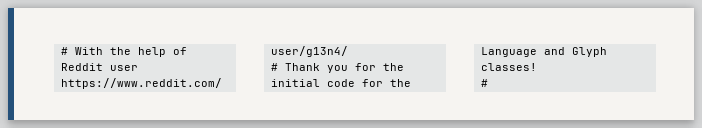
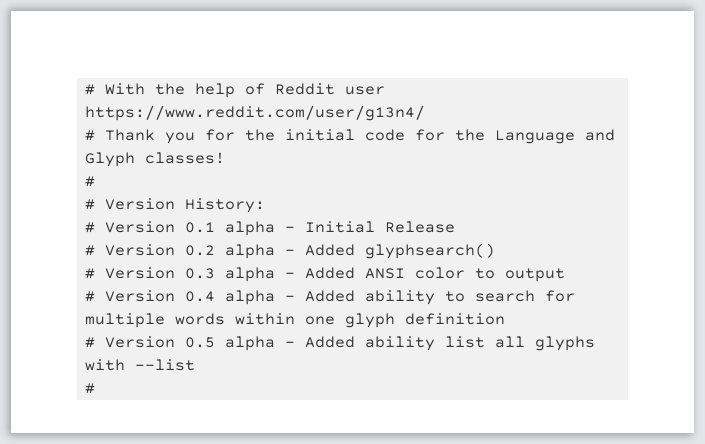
(488, 83) none -> [85,198,266,213] [85,221,456,236] [85,243,496,259] [85,267,566,282] [85,290,576,305] [85,313,506,328] [85,336,596,351] [85,359,196,371] [85,383,96,394] // # Version History: // # Version 0.1 alpha - Initial Release // # Version 0.2 alpha - Added glyphsearch() // # Version 0.3 alpha - Added ANSI color to output // # Version 0.4 alpha - Added ability to search for multiple words within one glyph definition // # Version 0.5 alpha - Added ability list all glyphs with --list // #

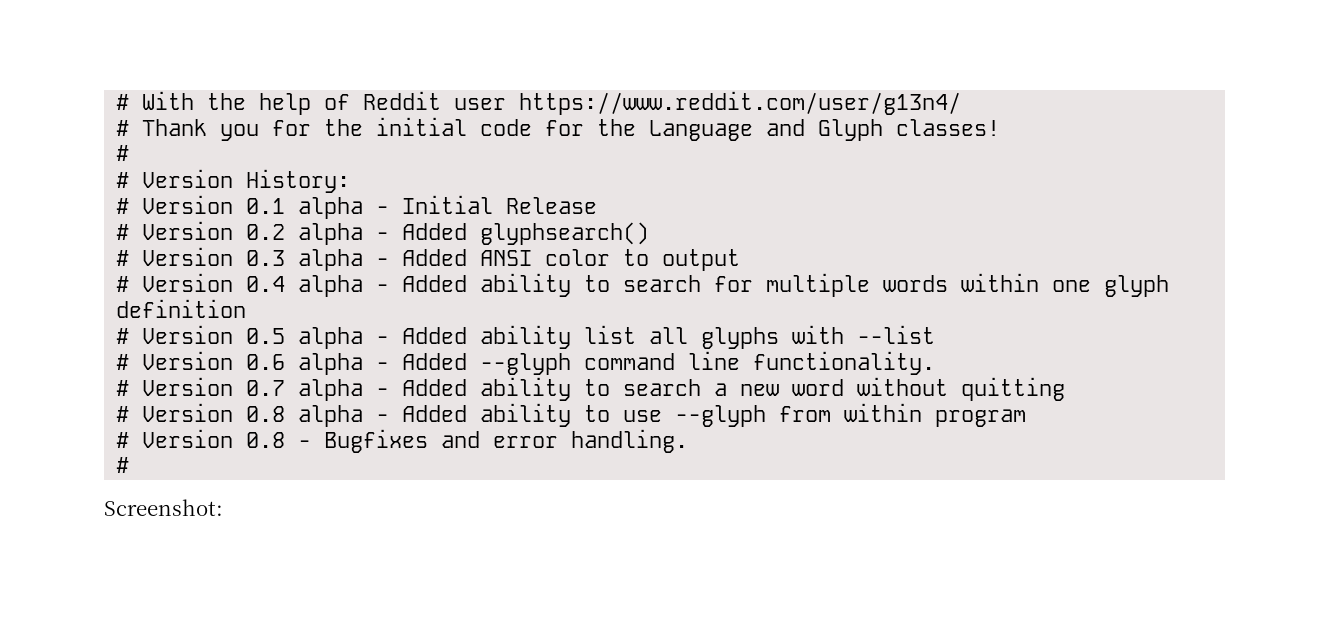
(96, 388) none -> [142,351,936,375] [116,377,1066,401] [116,403,1027,427] [116,429,689,453] [116,457,130,473] [104,499,223,516] Version 0.6 alpha - Added --glyph command line functionality. // # Version 0.7 alpha - Added ability to search a new word without quitting // # Version 0.8 alpha - Added ability to use --glyph from within program // # Version 0.8 - Bugfixes and error handling. // # // Screenshot:

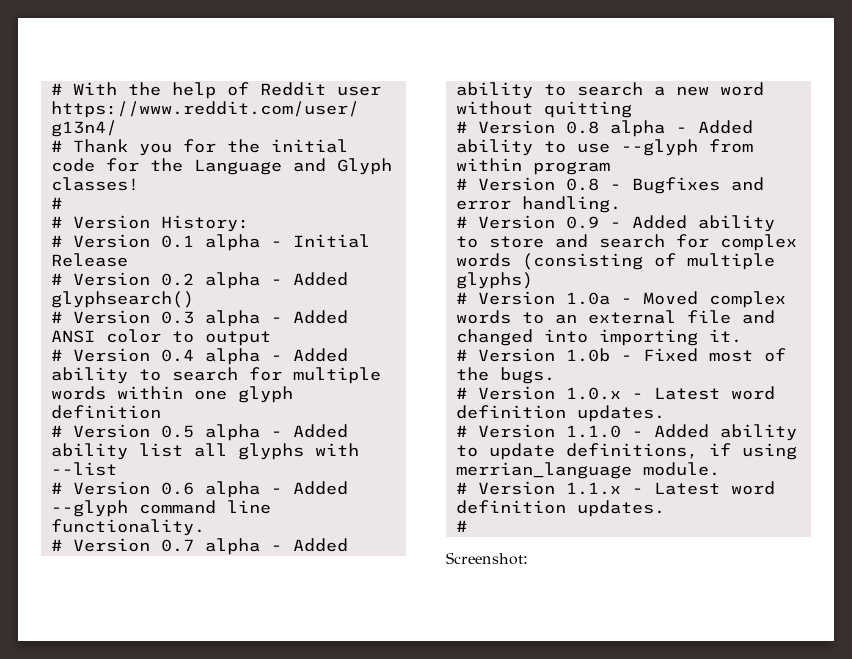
(689, 441) none -> [455,215,775,232] [455,234,797,251] [455,253,775,270] [455,272,533,289] [455,291,786,308] [455,310,775,324] [455,329,742,346] [455,348,786,362] [455,367,555,384] [455,386,775,400] [455,405,665,422] [455,424,797,441] [455,443,797,460] [455,462,720,479] [455,481,775,495] [455,500,665,517] // # Version 0.9 - Added ability to store and search for complex words (consisting of multiple glyphs) // # Version 1.0a - Moved complex words to an external file and changed into importing it. // # Version 1.0b - Fixed most of the bugs. // # Version 1.0.x - Latest word definition updates. // # Version 1.1.0 - Added ability to update definitions, if using merrian_language module. // # Version 1.1.x - Latest word definition updates.

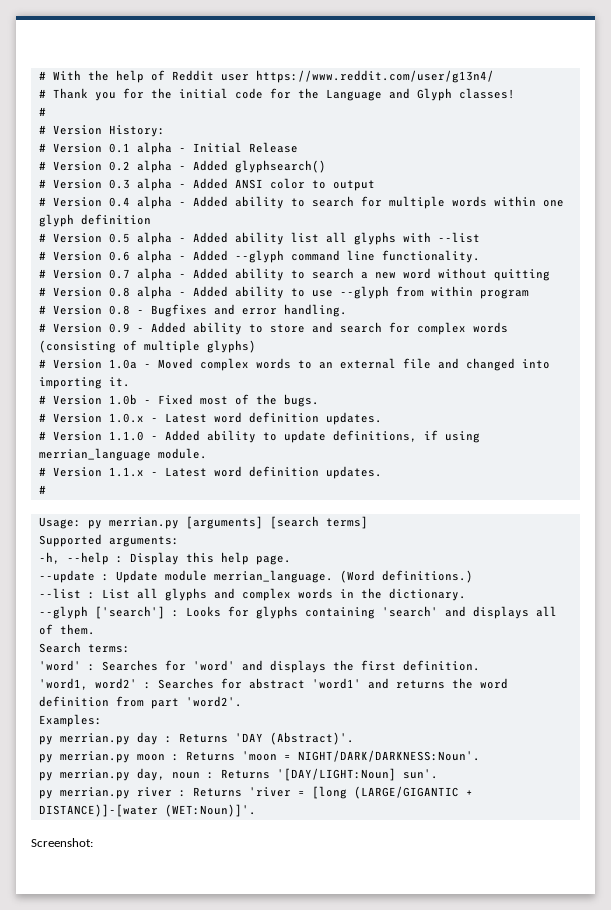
(467, 526) none -> [38,516,368,529] [38,534,179,547] [38,552,291,565] [38,570,473,583] [38,588,466,601] [38,606,557,619] [38,624,95,635] [38,642,130,653] [38,660,480,673] [38,678,508,690] [38,696,242,709] [38,714,102,727] [38,732,354,745] [38,750,480,763] [38,768,438,781] [38,786,473,799] [38,804,256,817] // Usage: py merrian.py [arguments] [search terms] // Supported arguments: // -h, --help : Display this help page. // --update : Update module merrian_language. (Word definitions.) // --list : List all glyphs and complex words in the dictionary. // --glyph ['search'] : Looks for glyphs containing 'search' and displays all of them. // Search terms: // 'word' : Searches for 'word' and displays the first definition. // 'word1, word2' : Searches for abstract 'word1' and returns the word definition from part 'word2'. // Examples: // py merrian.py day : Returns 'DAY (Abstract)'. // py merrian.py moon : Returns 'moon = NIGHT/DARK/DARKNESS:Noun'. // py merrian.py day, noun : Returns '[DAY/LIGHT:Noun] sun'. // py merrian.py river : Returns 'river = [long (LARGE/GIGANTIC + DISTANCE)]-[water (WET:Noun)]'.

